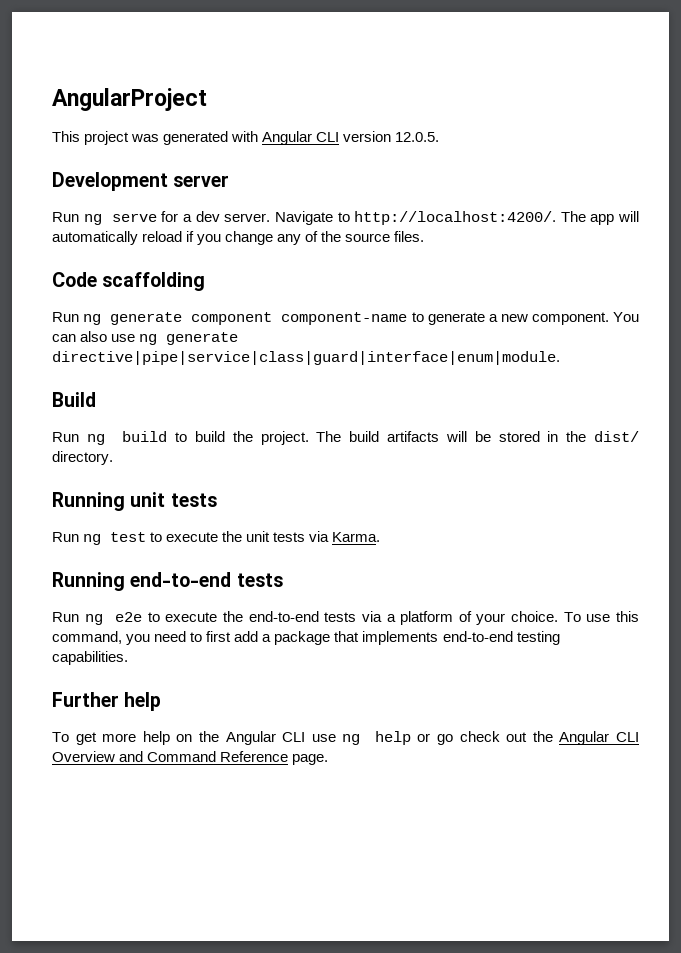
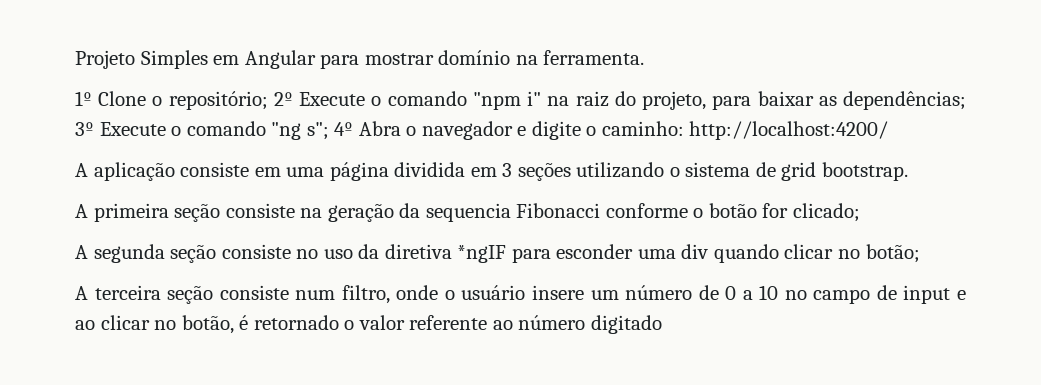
[52,88,207,111] [52,131,440,145] [52,172,230,191] [52,211,639,225] [52,231,425,245] [52,272,206,291] [52,312,640,325] [52,331,239,345] [52,351,560,365] [52,392,96,407] [52,431,639,445] [52,451,113,465] [52,492,217,511] [52,531,381,545] [52,572,283,591] [52,611,639,625] [52,631,560,645] [52,651,128,665] [52,692,162,711] [52,731,639,745] [52,751,329,765] AngularProject // This project was generated with Angular CLI version 12.0.5. // Development server // Run ng serve for a dev server. Navigate to http://localhost:4200/. The app will automatically reload if you change any of the source files. // Code scaffolding // Run ng generate component component-name to generate a new component. You can also use ng generate directive|pipe|service|class|guard|interface|enum|module. // Build // Run ng build to build the project. The build artifacts will be stored in the dist/ directory. // Running unit tests // Run ng test to execute the unit tests via Karma. // Running end-to-end tests // Run ng e2e to execute the end-to-end tests via a platform of your choice. To use this command, you need to first add a package that implements end-to-end testing capabilities. // Further help // To get more help on the Angular CLI use ng help or go check out the Angular CLI Overview and Command Reference page. -> [75,50,645,69] [75,91,967,110] [75,121,889,140] [75,162,909,181] [75,203,860,222] [75,244,920,263] [75,285,966,304] [75,315,662,334] Projeto Simples em Angular para mostrar domínio na ferramenta. // 1º Clone o repositório; 2º Execute o comando "npm i" na raiz do projeto, para baixar as dependências; 3º Execute o comando "ng s"; 4º Abra o navegador e digite o caminho: http://localhost:4200/ // A aplicação consiste em uma página dividida em 3 seções utilizando o sistema de grid bootstrap. // A primeira seção consiste na geração da sequencia Fibonacci conforme o botão for clicado; // A segunda seção consiste no uso da diretiva *ngIF para esconder uma div quando clicar no botão; // A terceira seção consiste num filtro, onde o usuário insere um número de 0 a 10 no campo de input e ao clicar no botão, é retornado o valor referente ao número digitado

